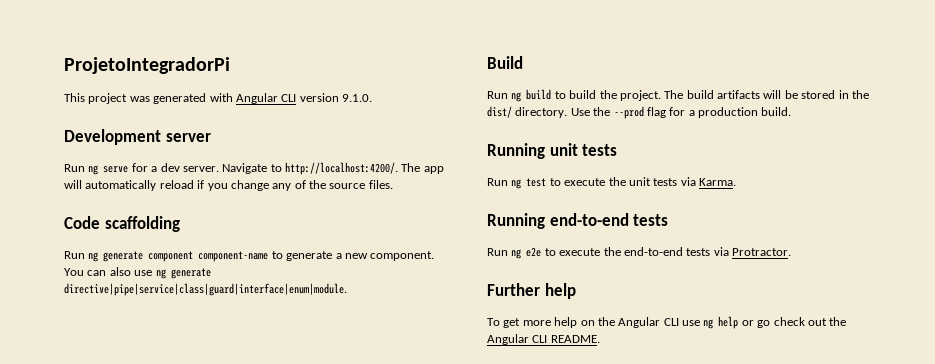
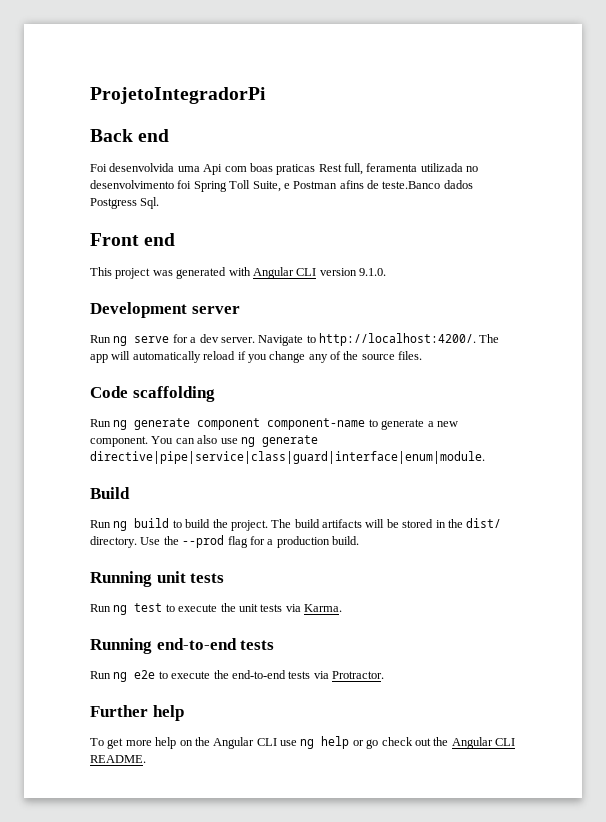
(230, 65) none -> [90,129,170,142] [90,163,479,175] [90,180,473,192] [90,197,160,209] [90,233,176,246] // Back end // Foi desenvolvida uma Api com boas praticas Rest full, feramenta utilizada no desenvolvimento foi Spring Toll Suite, e Postman afins de teste.Banco dados Postgress Sql. // Front end

